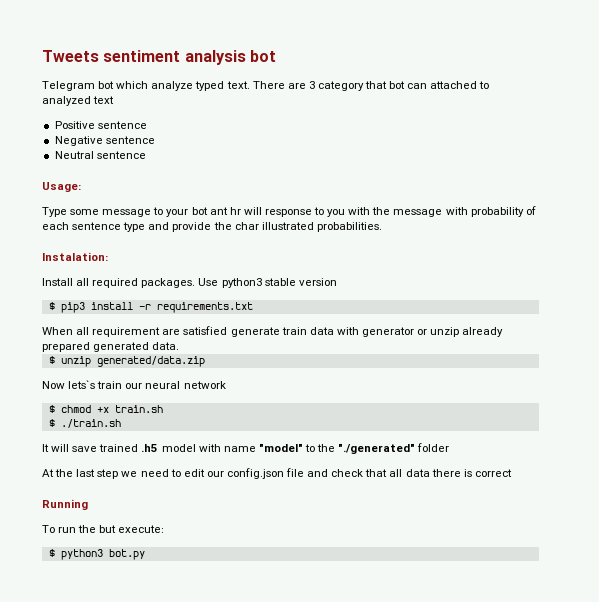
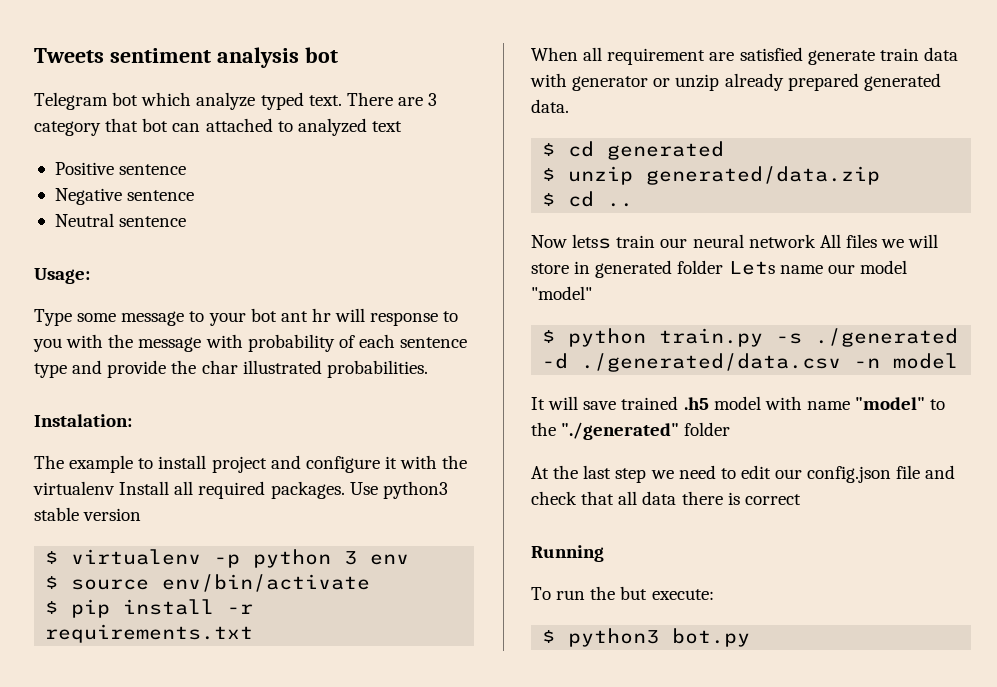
(108, 256) none -> [34,455,468,473] [33,481,115,495] The example to install project and configure it with the virtualenv
[60,302,85,313] pip3 -> [71,549,410,568] [45,574,371,592] [45,599,111,618] virtualenv -p python 3 env // $ source env/bin/activate // $ pip
(180, 346) none -> [542,141,725,160] // $ cd generated
(205, 361) none -> [542,191,634,207] // $ cd ..
[68,380,96,389] lets`s -> [572,234,612,249] letss
[48,405,163,413] [48,419,121,428] // $ chmod +x train.sh // $ ./train.sh -> [819,234,939,248] [531,260,907,278] [531,286,592,300] [542,328,959,347] [542,353,959,372] All files we will store in generated folder Lets name our model "model" // $ python train.py -s ./generated -d ./generated/data.csv -n model

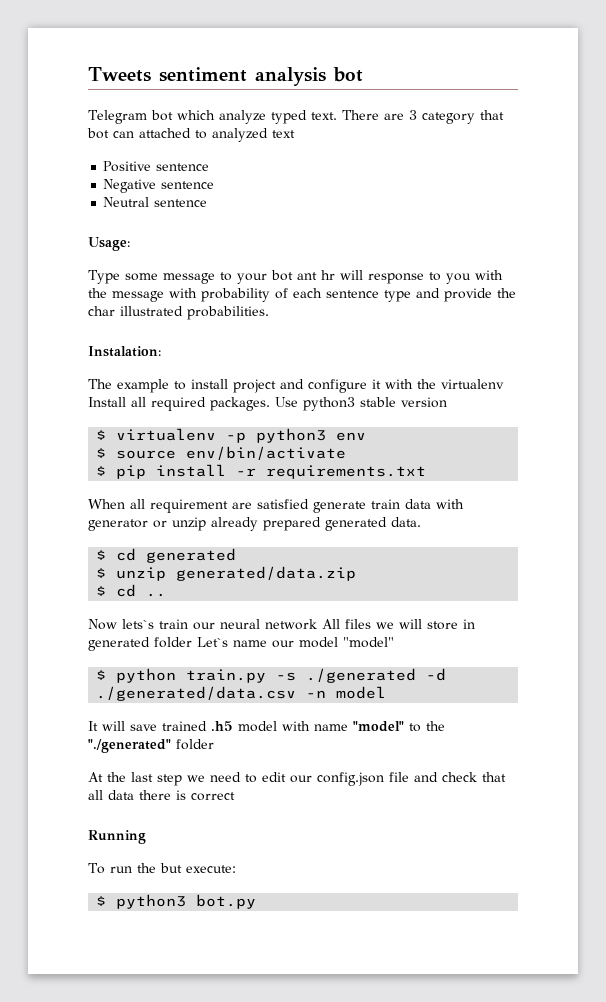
[253,549,358,568] python 3 -> [256,428,327,443] python3
[572,234,612,249] letss -> [122,619,154,629] lets`s
[728,261,775,275] Lets -> [197,637,228,647] Let`s

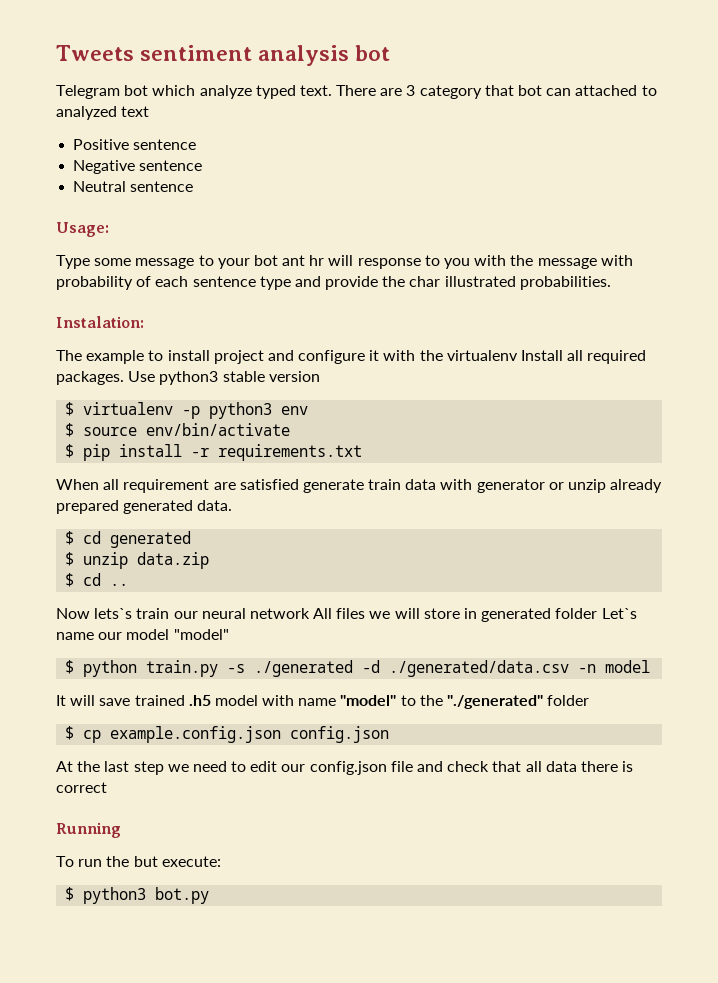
[176,566,357,581] generated/data.zip -> [137,552,210,569] data.zip
(214, 744) none -> [65,726,390,743] // $ cp example.config.json config.json

